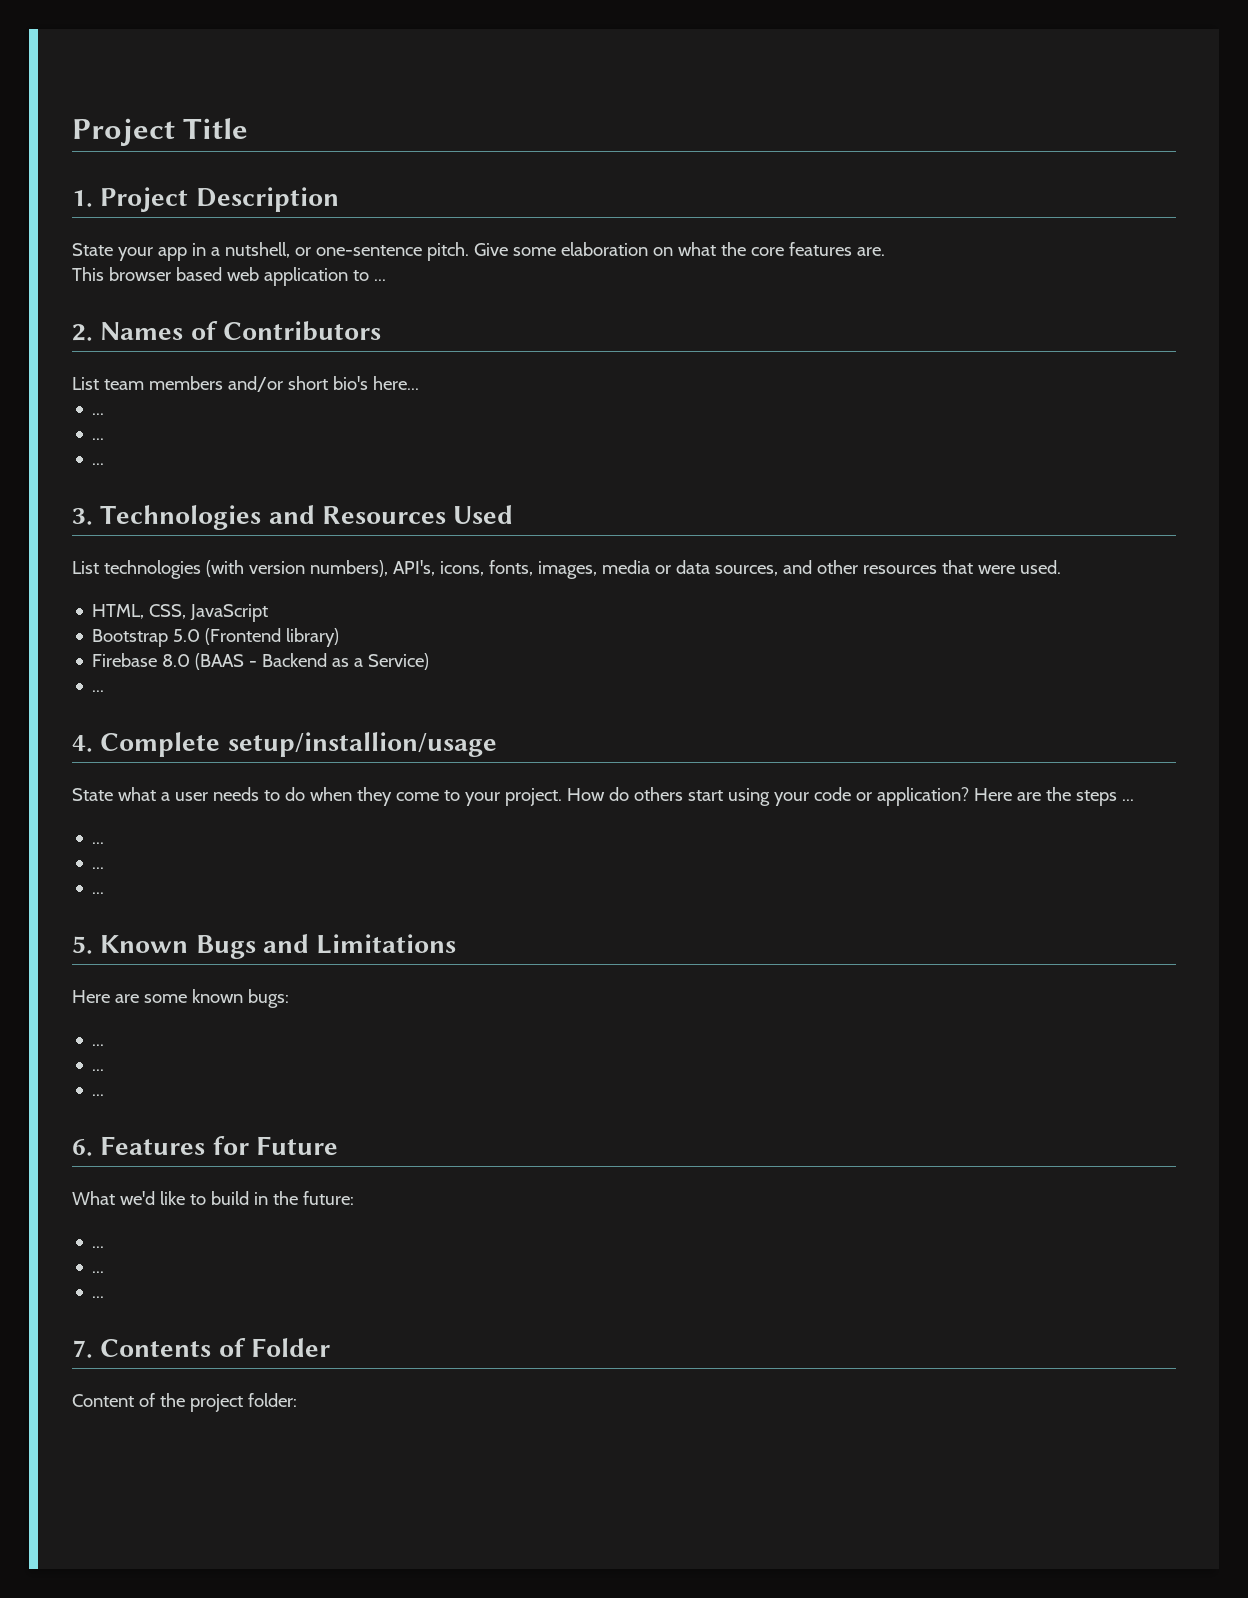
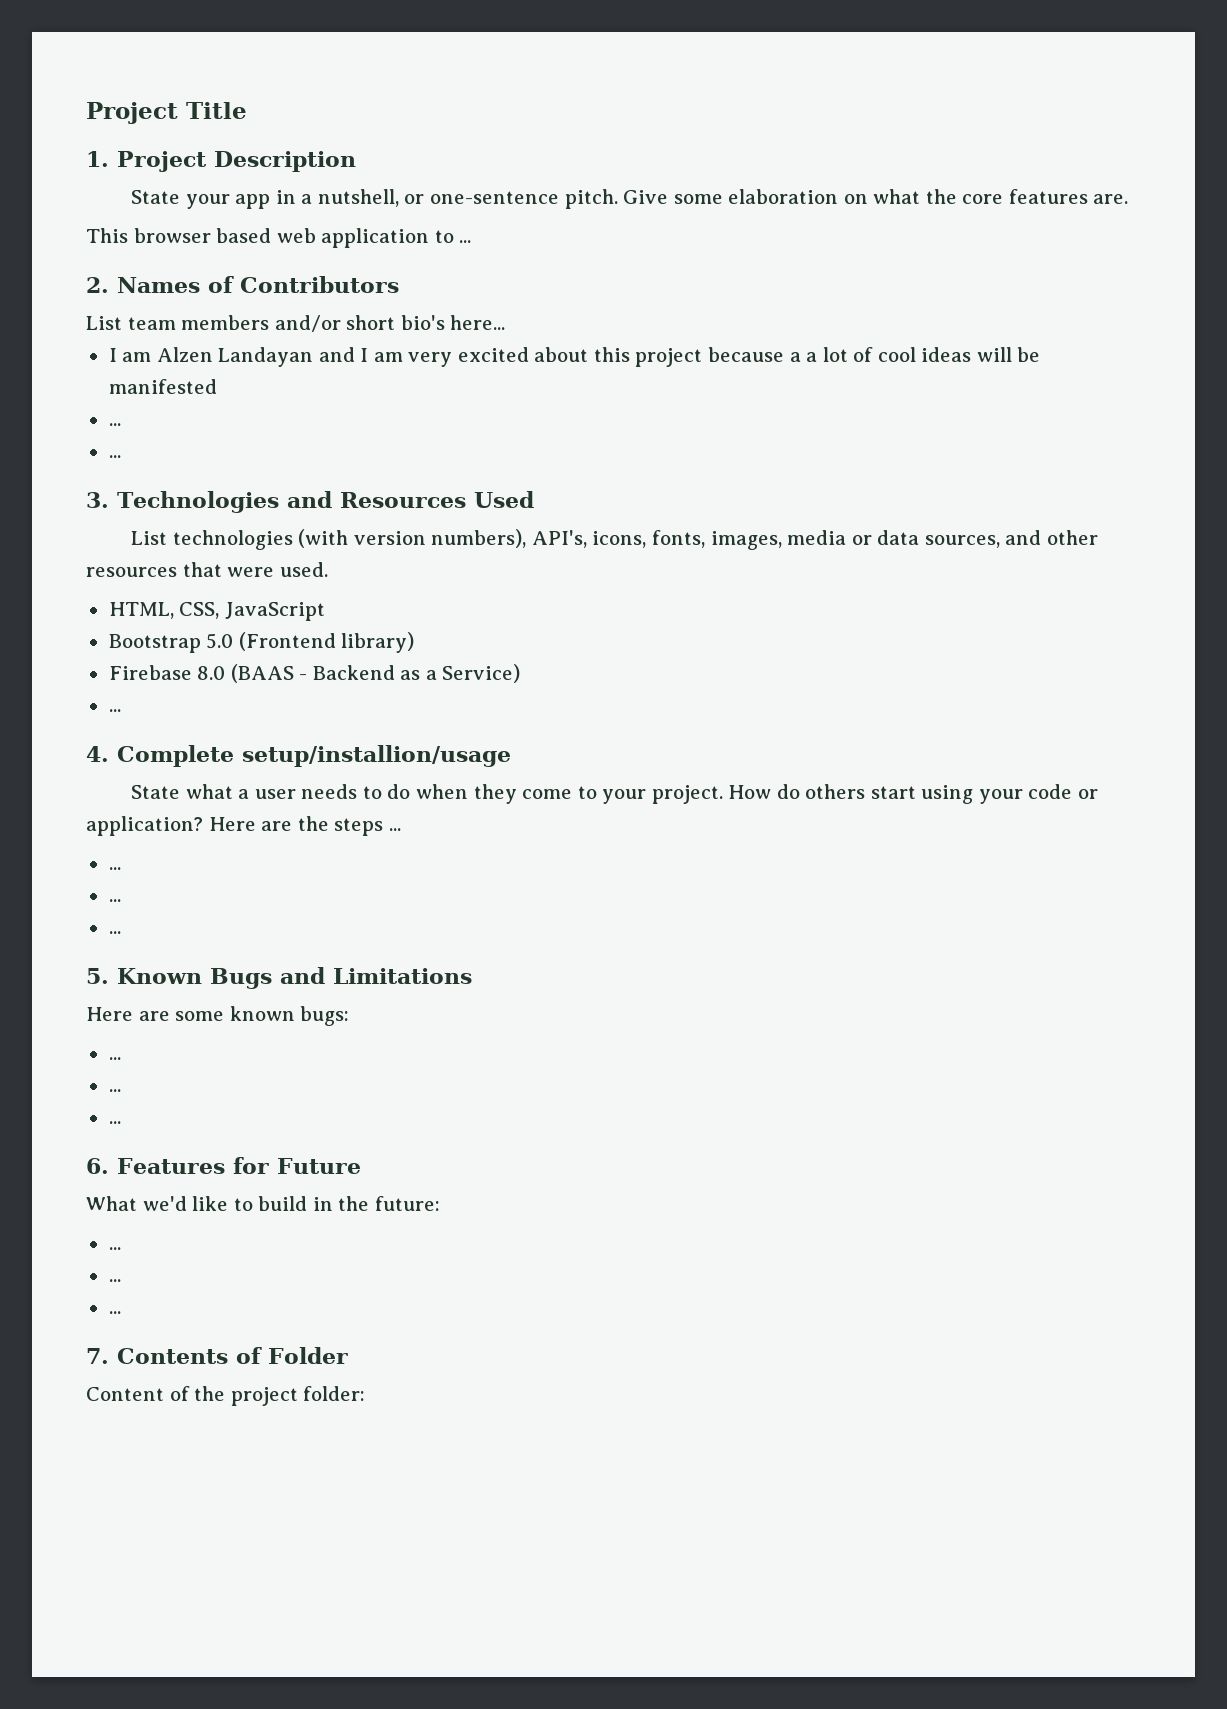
[92,413,105,415] ... -> [108,347,1041,367] [108,379,217,394] I am Alzen Landayan and I am very excited about this project because a a lot of cool ideas will be manifested

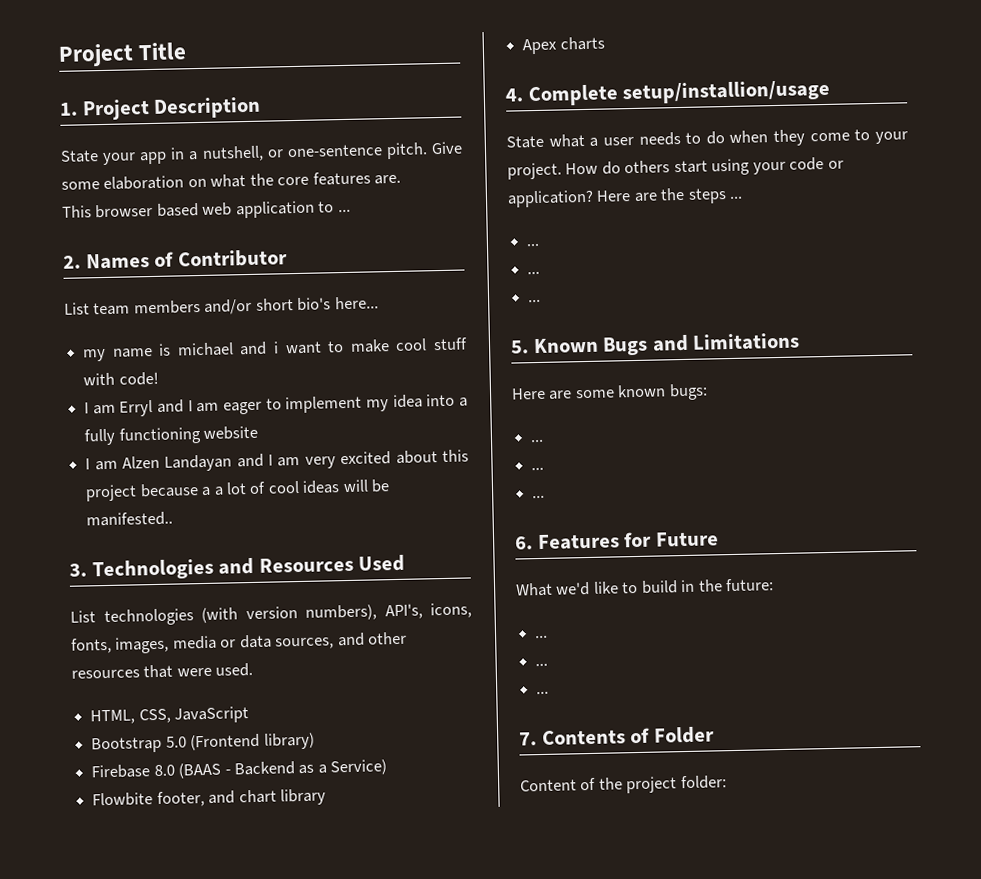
[240,276,399,293] Contributors -> [177,249,288,268] Contributor
(506, 322) none -> [83,337,468,362] [83,371,159,386] [84,393,469,417] [84,425,259,446] // my name is michael and i want to make cool stuff with code! // I am Erryl and I am eager to implement my idea into a fully functioning website
[108,379,217,394] [108,423,121,426] [108,455,121,458] manifested // ... // ... -> [86,511,174,527] manifested..
[108,709,121,712] ... -> [92,788,326,808] [522,36,605,55] Flowbite footer, and chart library // Apex charts

